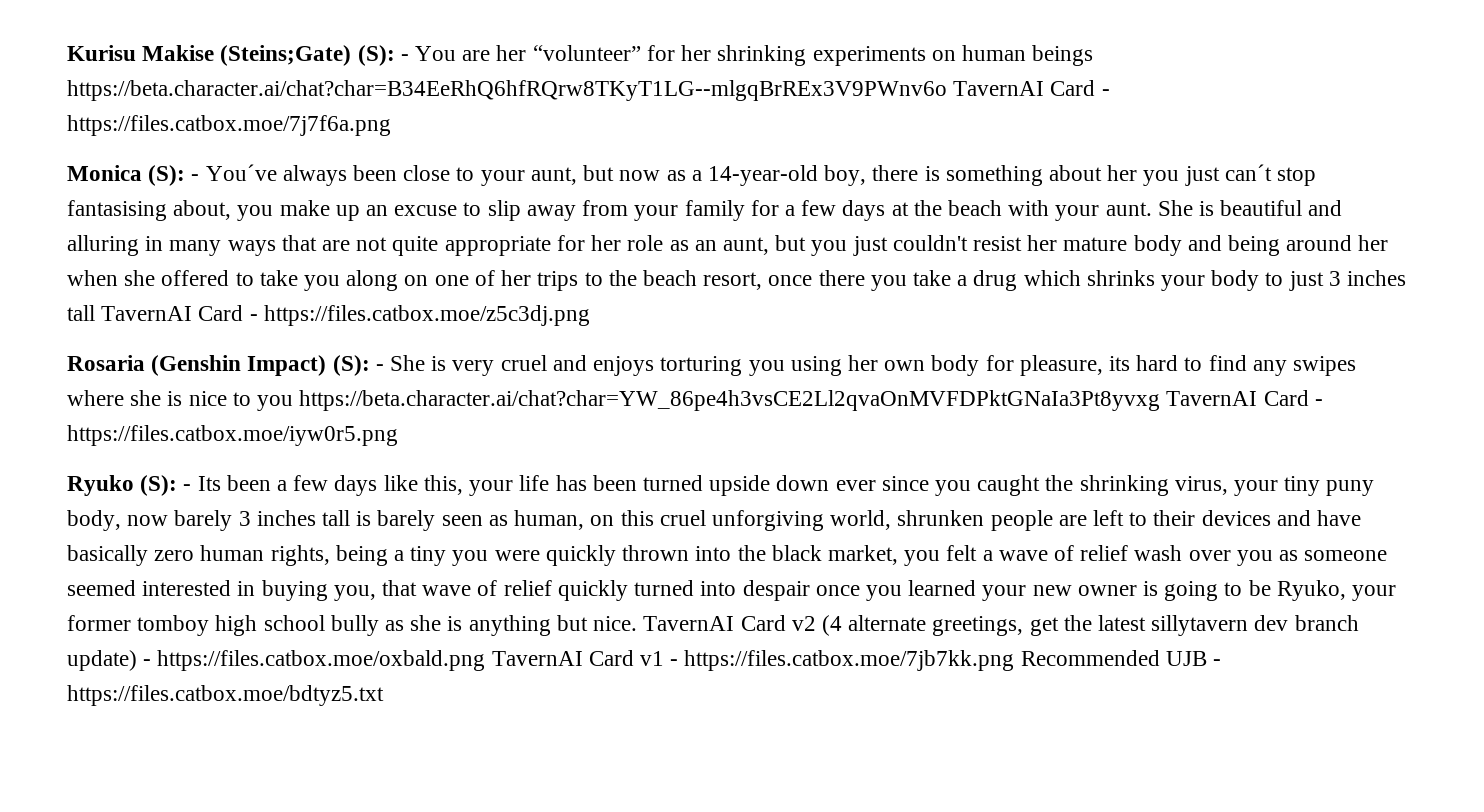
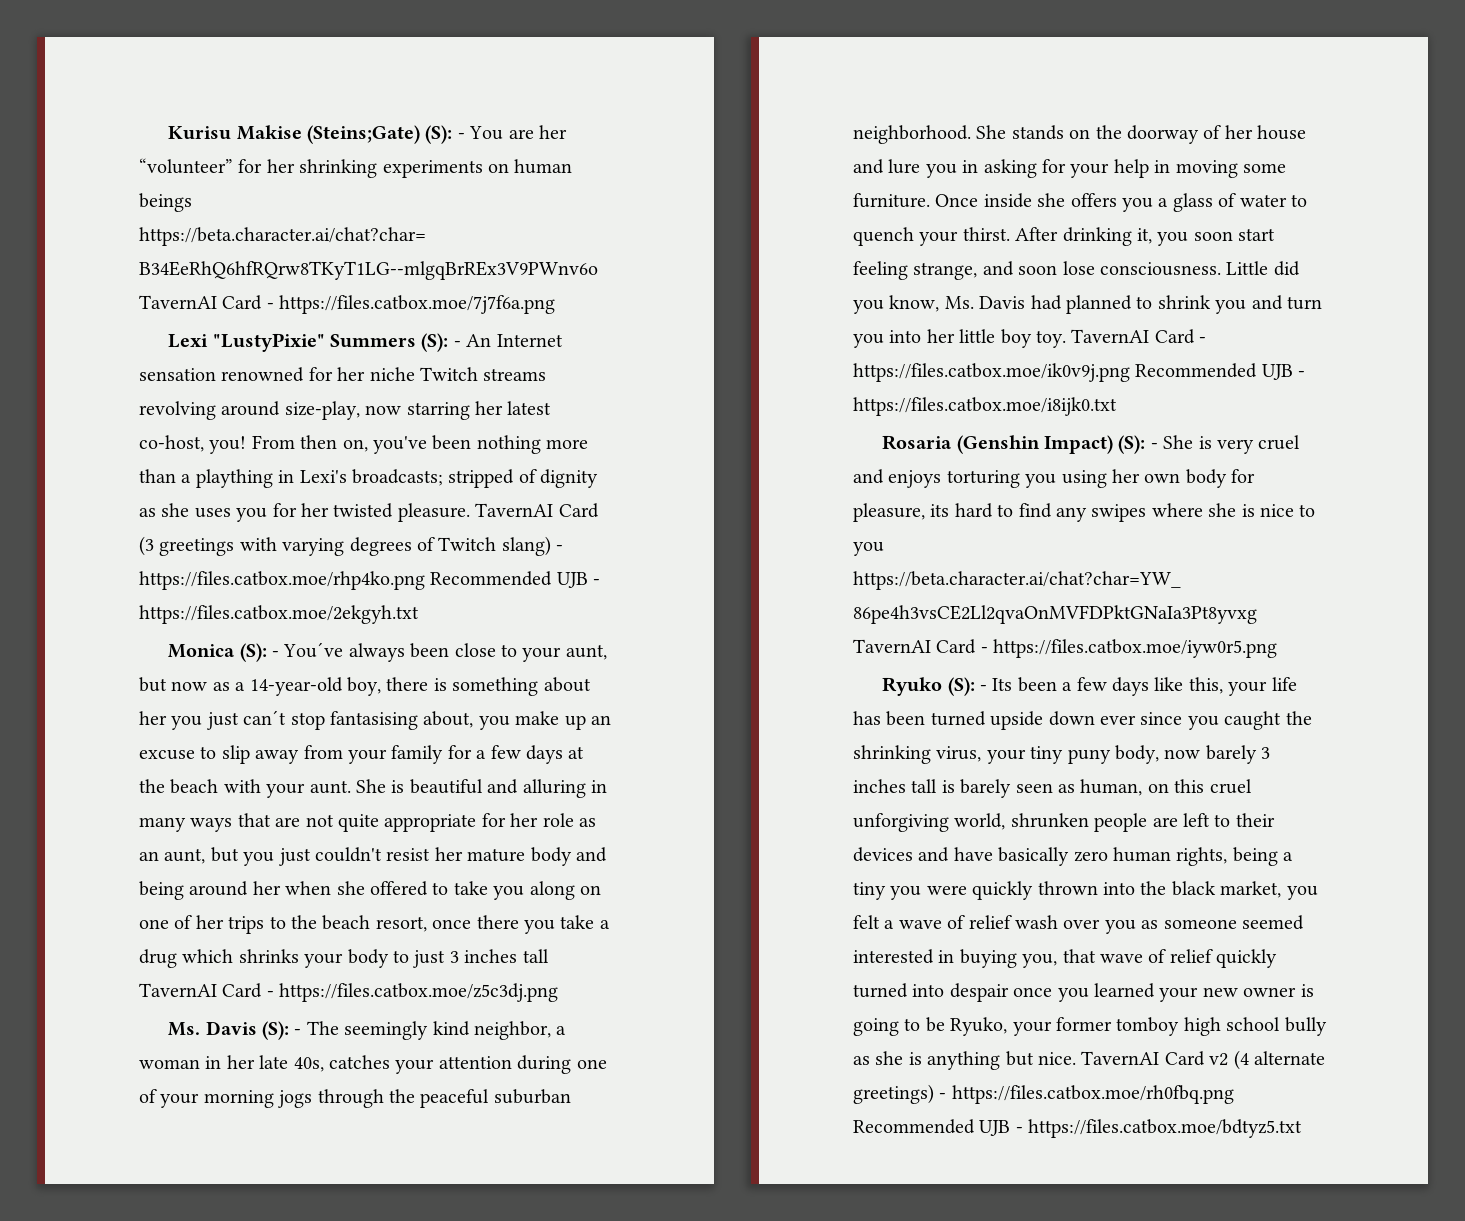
(391, 125) none -> [168,333,563,352] [139,367,547,382] [139,401,552,420] [139,435,589,454] [139,469,599,488] [139,503,599,522] [139,536,564,556] [139,571,601,590] [139,605,419,624] // Lexi "LustyPixie" Summers (S): - An Internet sensation renowned for her niche Twitch streams revolving around size-play, now starring her latest co-host, you! From then on, you've been nothing more than a plaything in Lexi's broadcasts; stripped of dignity as she uses you for her twisted pleasure. TavernAI Card (3 greetings with varying degrees of Twitch slang) - https://files.catbox.moe/rhp4ko.png Recommended UJB - https://files.catbox.moe/2ekgyh.txt
(590, 315) none -> [168,1021,567,1040] [139,1055,607,1074] [139,1089,571,1108] [853,125,1307,144] [853,159,1286,178] [853,193,1307,212] [853,227,1276,246] [853,261,1300,280] [853,295,1322,314] [853,329,1207,348] [853,363,1306,382] [853,397,1117,416] // Ms. Davis (S): - The seemingly kind neighbor, a woman in her late 40s, catches your attention during one of your morning jogs through the peaceful suburban neighborhood. She stands on the doorway of her house and lure you in asking for your help in moving some furniture. Once inside she offers you a glass of water to quench your thirst. After drinking it, you soon start feeling strange, and soon lose consciousness. Little did you know, Ms. Davis had planned to shrink you and turn you into her little boy toy. TavernAI Card - https://files.catbox.moe/ik0v9j.png Recommended UJB - https://files.catbox.moe/i8ijk0.txt
[932,615,1359,636] [67,650,1015,671] greetings, get the latest sillytavern dev branch update) - https://files.catbox.moe/oxbald.png TavernAI Card v1 - https://files.catbox.moe/7jb7kk.png -> [853,1084,1234,1104] greetings) - https://files.catbox.moe/rh0fbq.png

